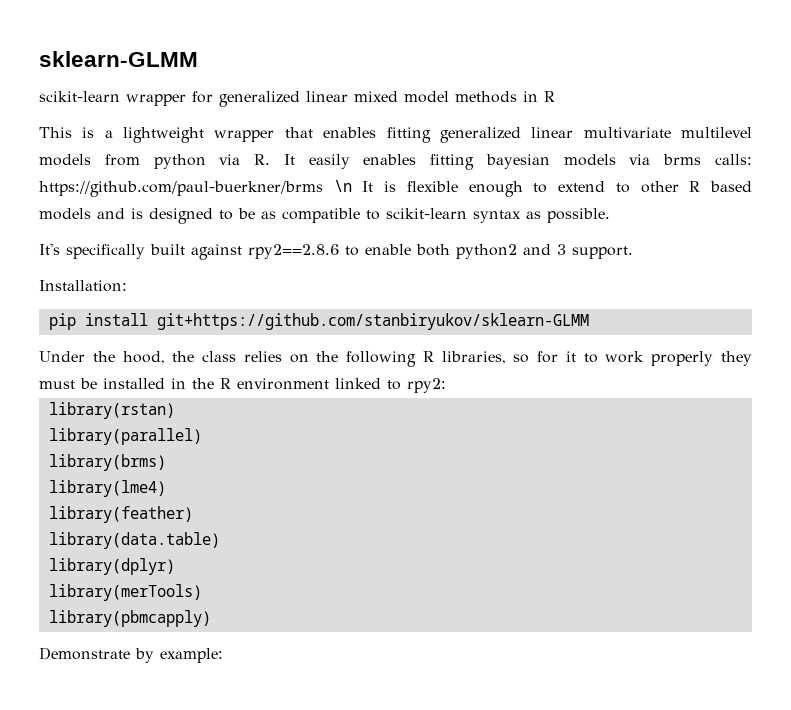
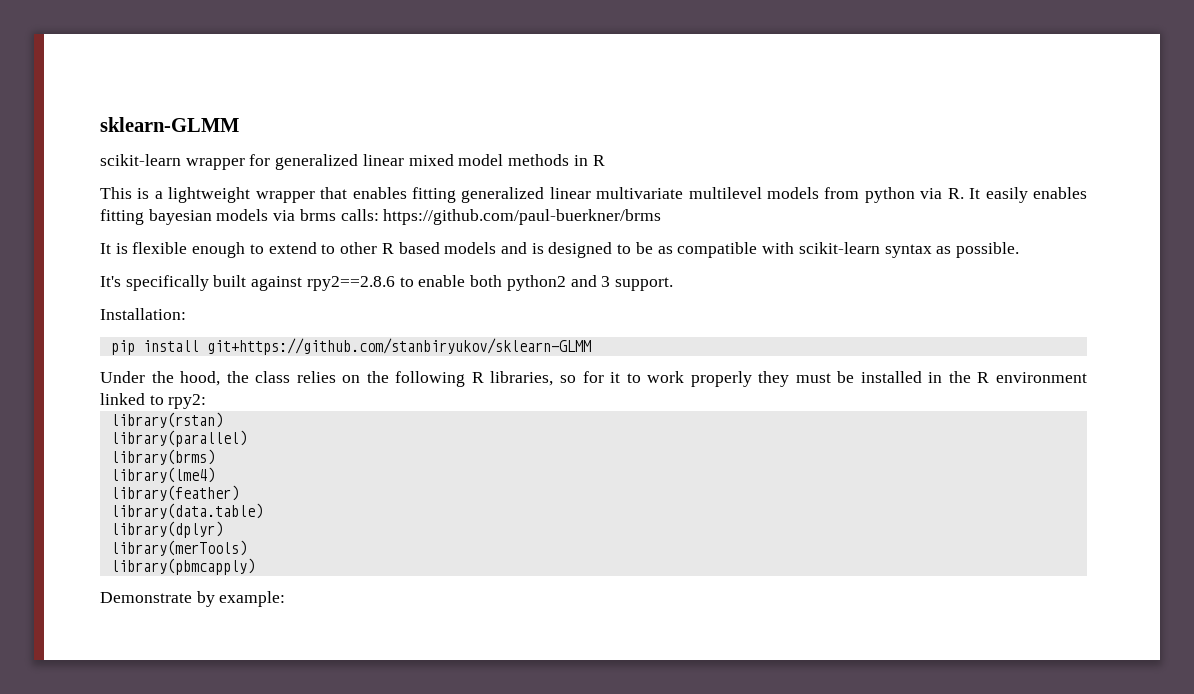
[333,180,352,192] \n -> (662, 217) //
[366,210,380,220] to -> [762,242,795,254] with

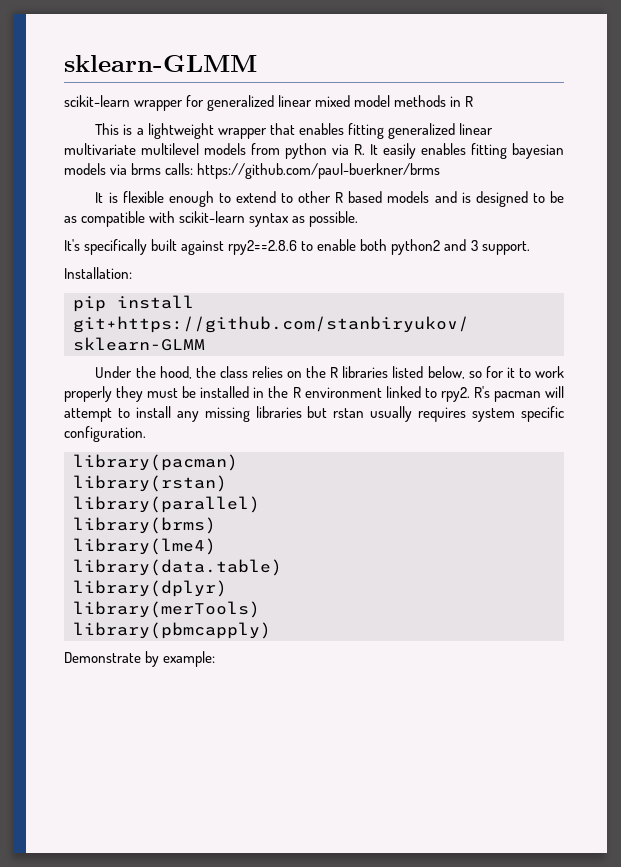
[395,371,554,387] following R libraries, -> [330,366,465,379] R libraries listed below,
[168,394,207,409] rpy2: -> [440,386,564,402] [64,406,565,422] [64,426,146,442] [73,454,238,471] rpy2. R's pacman will attempt to install any missing libraries but rstan usually requires system specific configuration. // library(pacman)
[110,485,239,501] // library(feather) -> (216, 546) none

